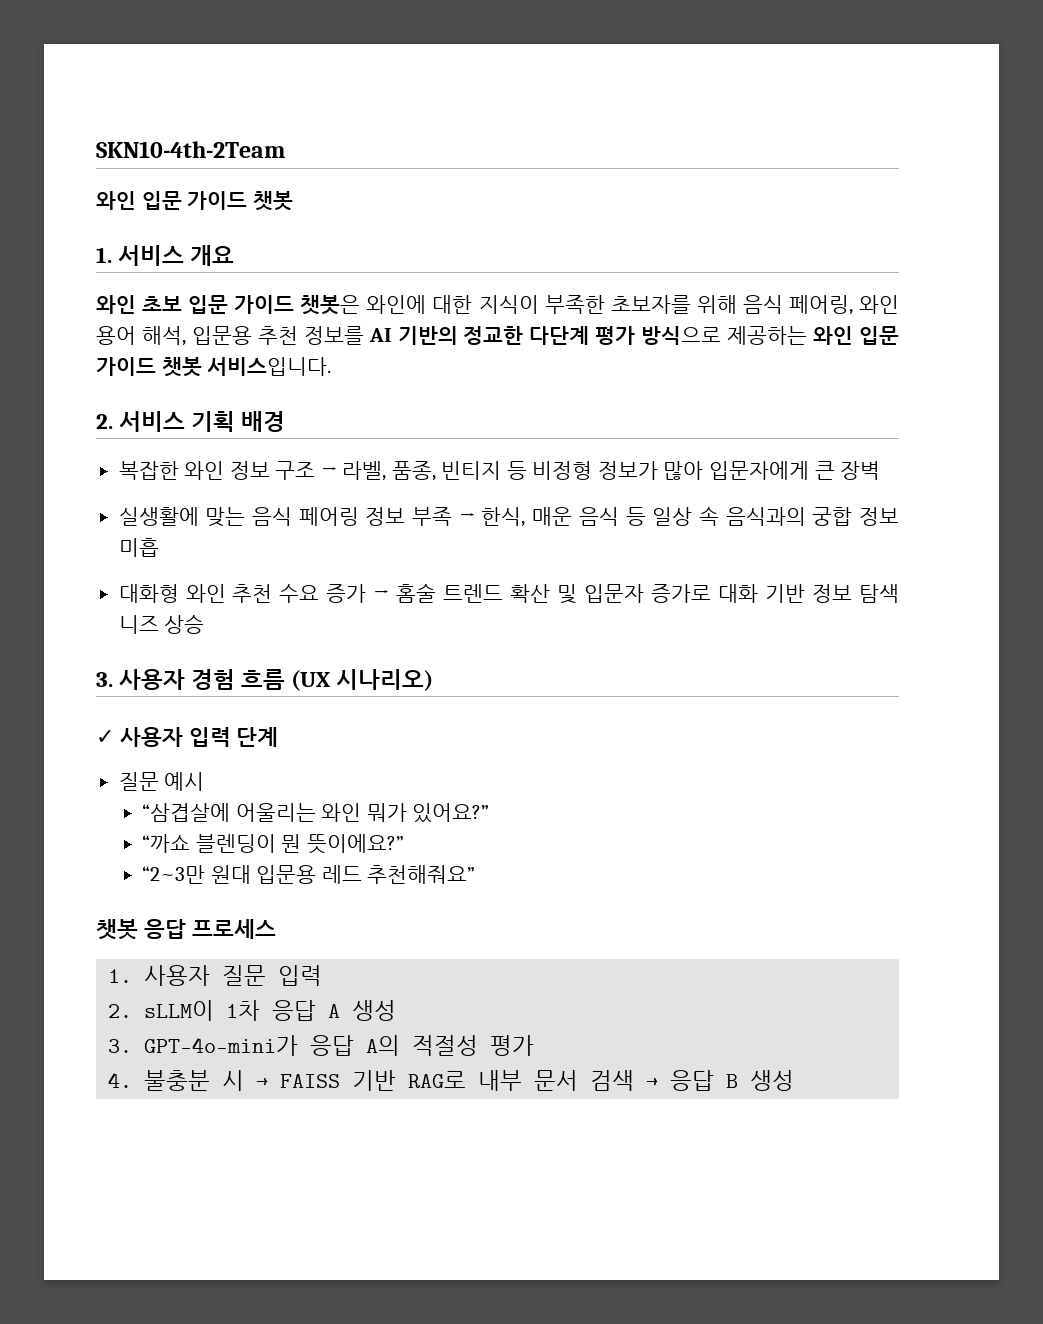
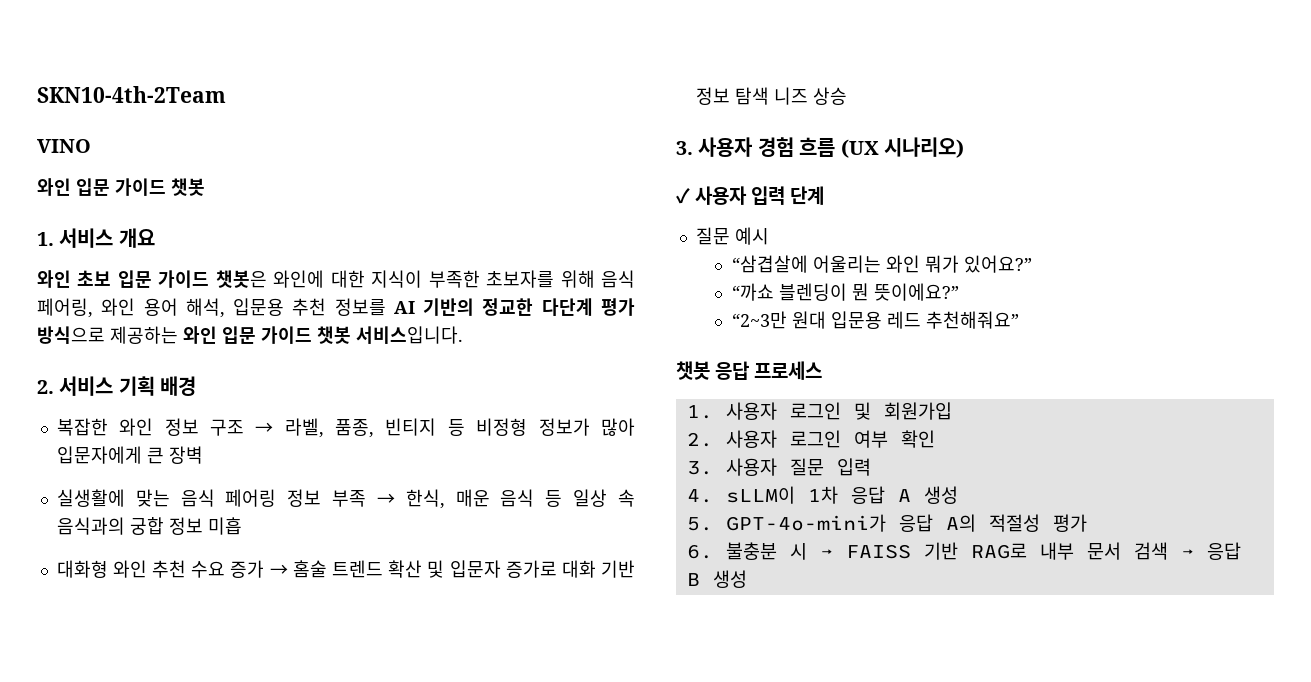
(285, 149) none -> [37,139,91,153] // VINO
(211, 975) none -> [789,402,952,420] [686,430,935,448] [686,458,777,476] 로그인 및 회원가입 // 2. 사용자 로그인 여부 확인 // 3. 사용자
[108,1004,133,1018] 2. -> [686,489,713,503] 4.
[108,1039,133,1053] 3. -> [686,517,713,531] 5.
[108,1072,133,1088] 4. -> [686,544,713,559] 6.

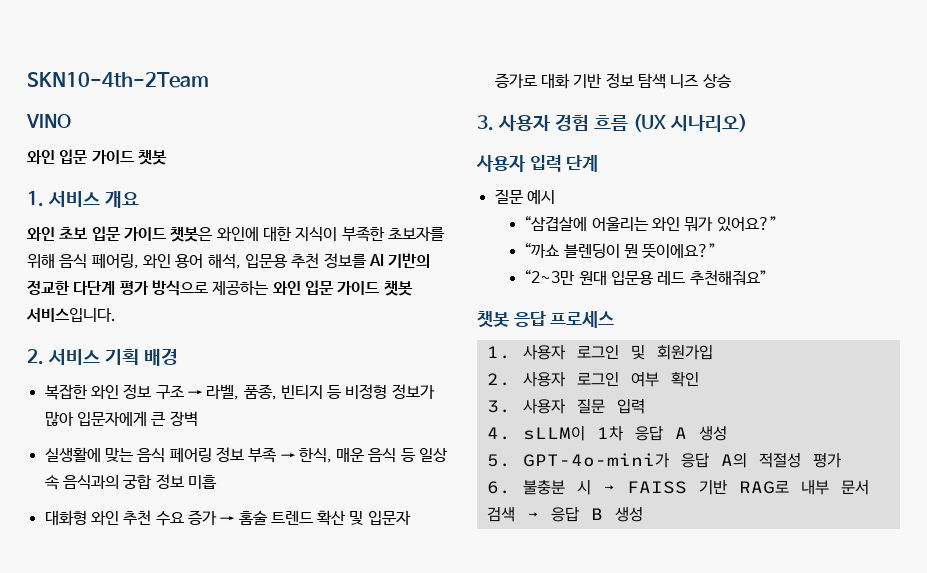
[676,188,690,204] ✓ -> (747, 123) none

